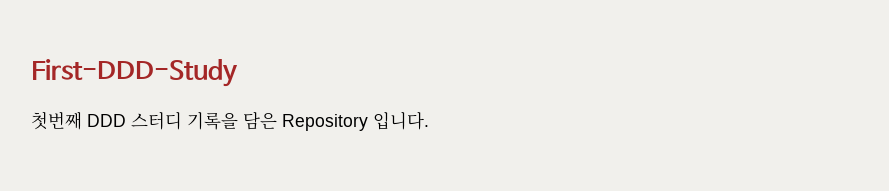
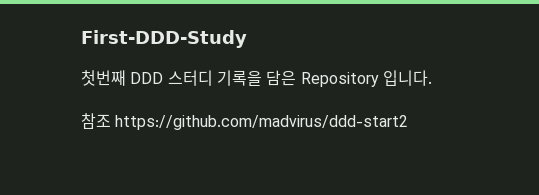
(429, 120) none -> [81,113,409,130] // 참조 https://github.com/madvirus/ddd-start2

